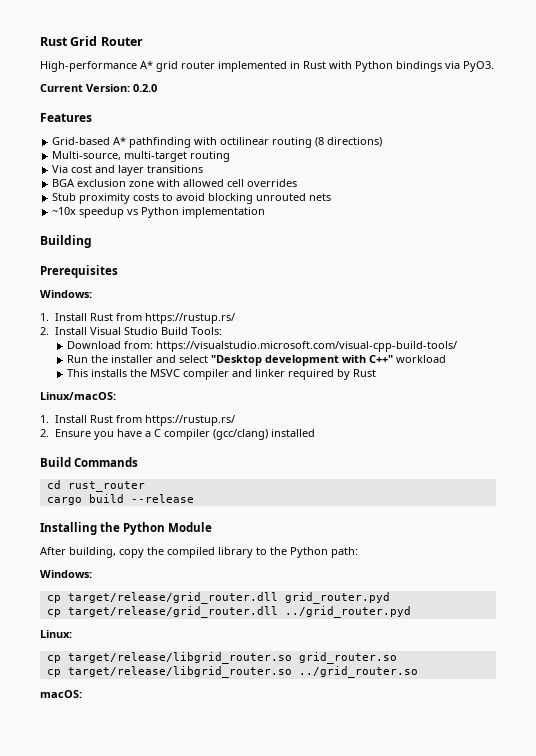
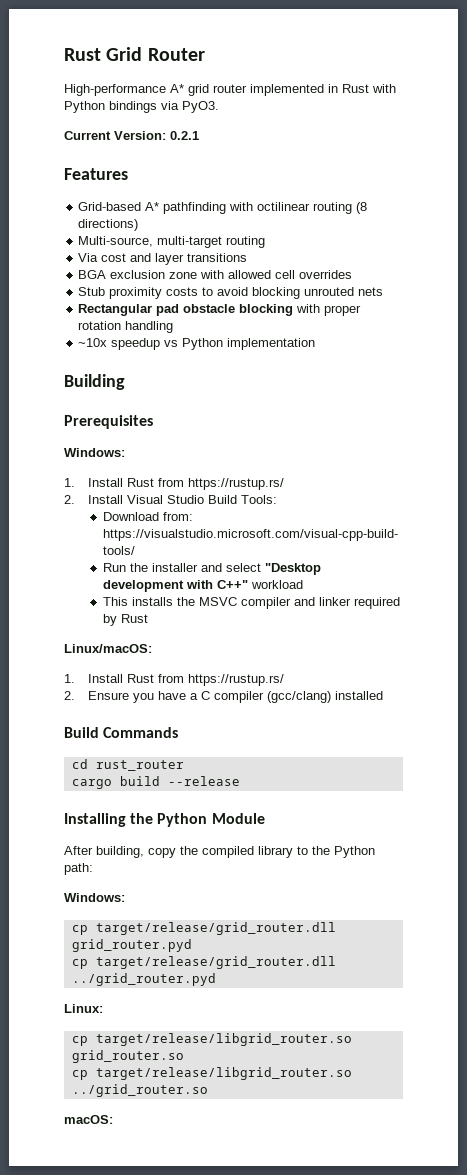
[133,84,157,92] 0.2.0 -> [170,131,199,140] 0.2.1
(332, 197) none -> [78,304,362,316] [78,321,174,333] // Rectangular pad obstacle blocking with proper rotation handling

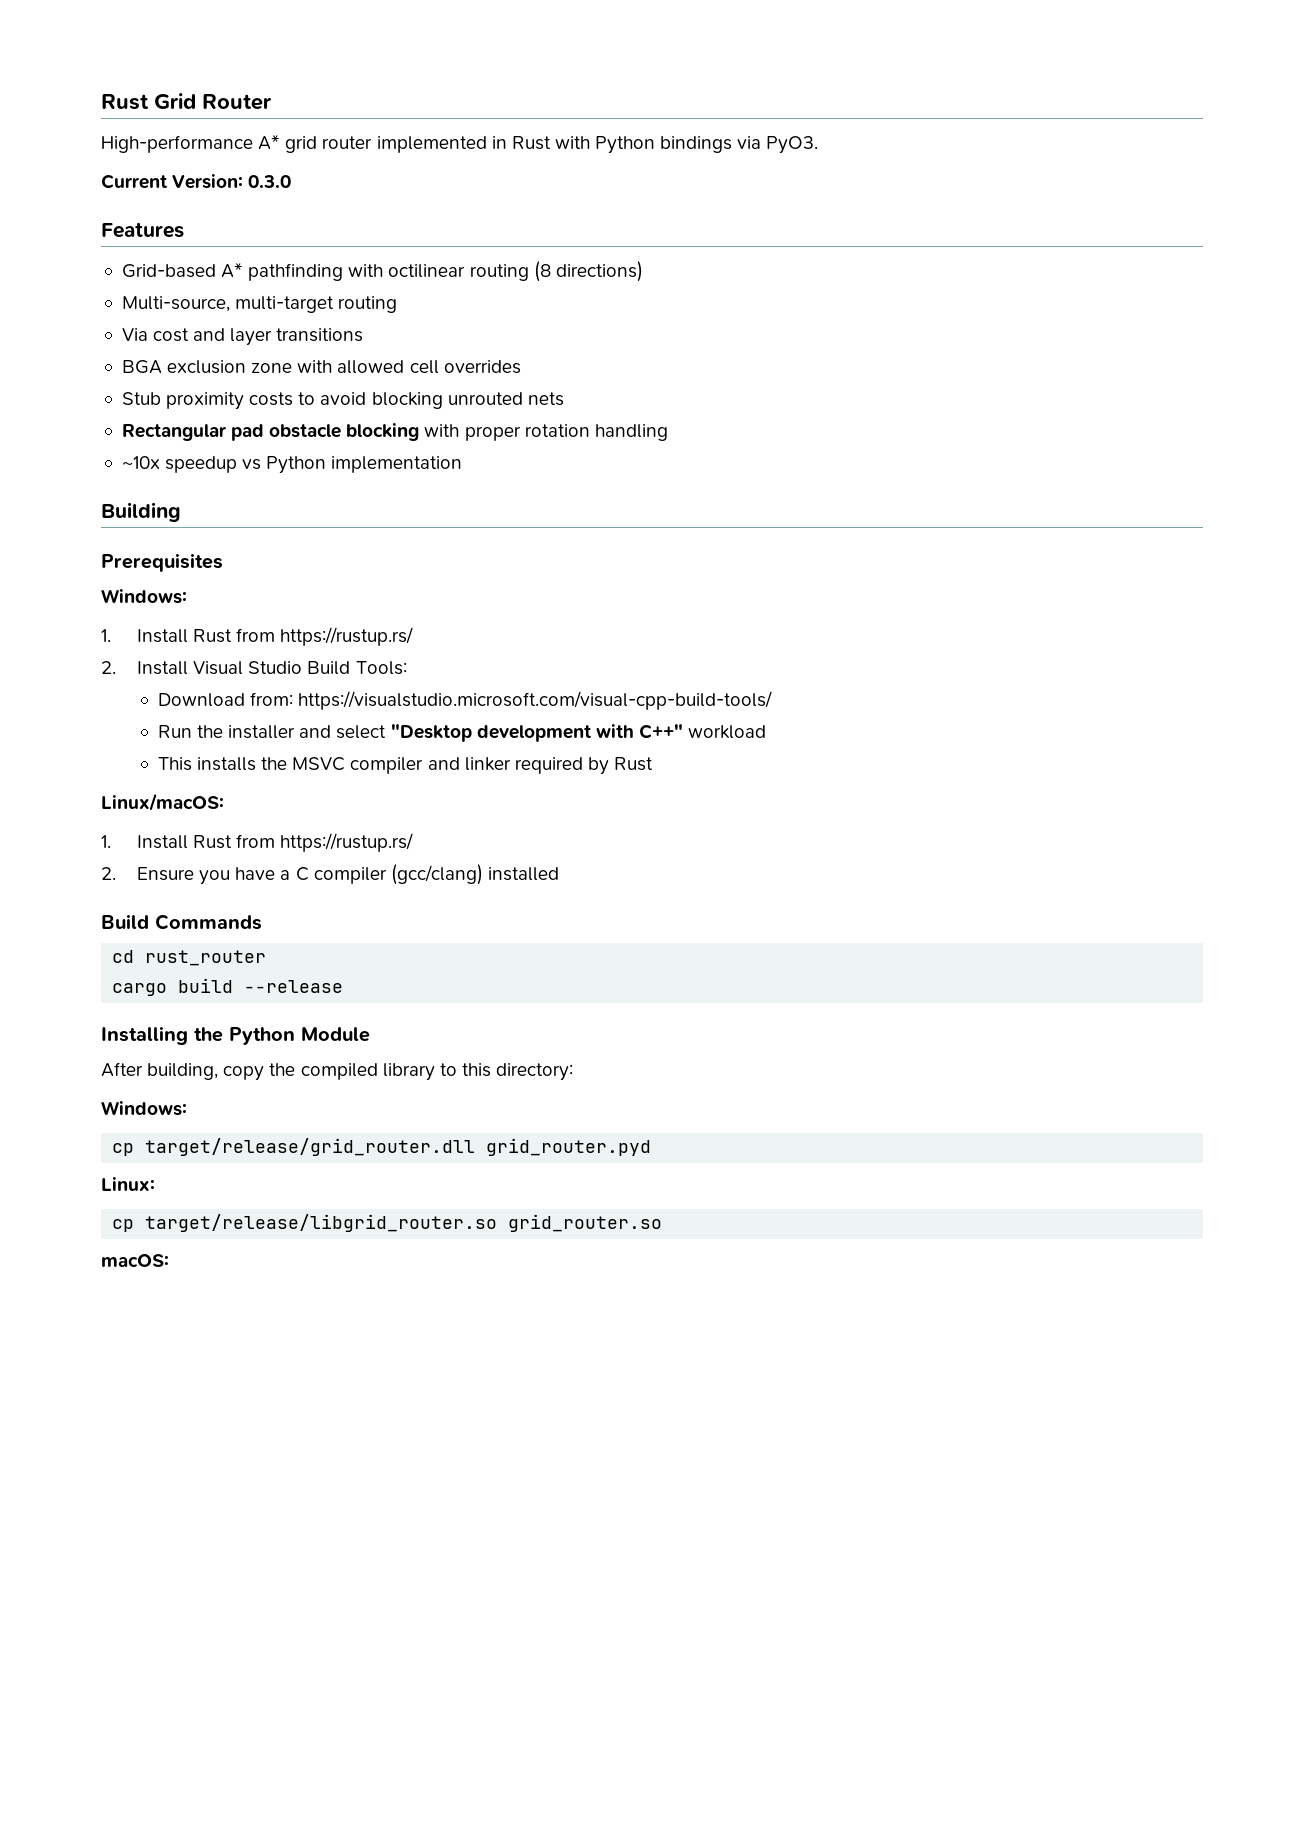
[170,131,199,140] 0.2.1 -> [248,175,292,188] 0.3.0
[312,846,375,858] [64,863,93,875] the Python path: -> [461,1063,574,1081] this directory:
[71,956,336,969] [71,973,216,986] // cp target/release/grid_router.dll ../grid_router.pyd -> (652, 1147) none
[71,1067,352,1080] [71,1084,208,1097] // cp target/release/libgrid_router.so ../grid_router.so -> (663, 1223) none

